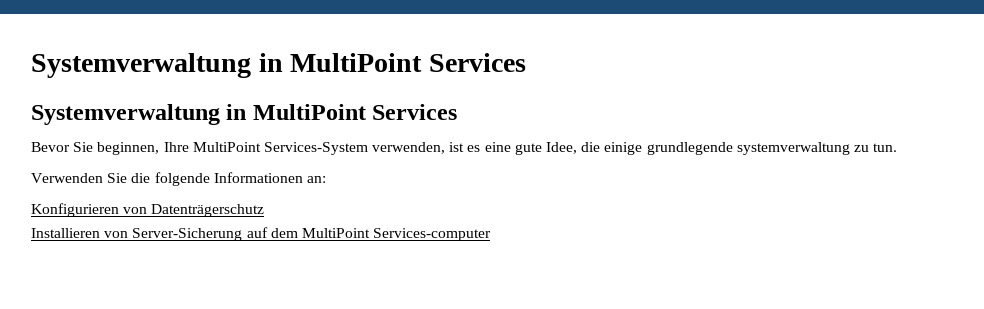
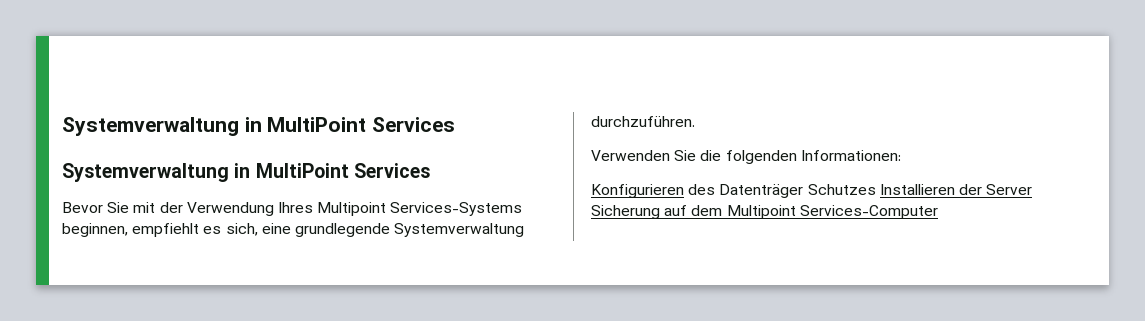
[97,142,898,155] [31,172,326,186] [31,203,265,217] [31,227,492,241] beginnen, Ihre MultiPoint Services-System verwenden, ist es eine gute Idee, die einige grundlegende systemverwaltung zu tun. // Verwenden Sie die folgende Informationen an: // Konfigurieren von Datenträgerschutz // Installieren von Server-Sicherung auf dem MultiPoint Services-computer -> [133,202,523,216] [62,223,525,237] [591,116,695,127] [591,150,901,164] [591,184,1033,198] [591,205,938,219] mit der Verwendung Ihres Multipoint Services-Systems beginnen, empfiehlt es sich, eine grundlegende Systemverwaltung durchzuführen. // Verwenden Sie die folgenden Informationen: // Konfigurieren des Datenträger Schutzes Installieren der Server Sicherung auf dem Multipoint Services-Computer

